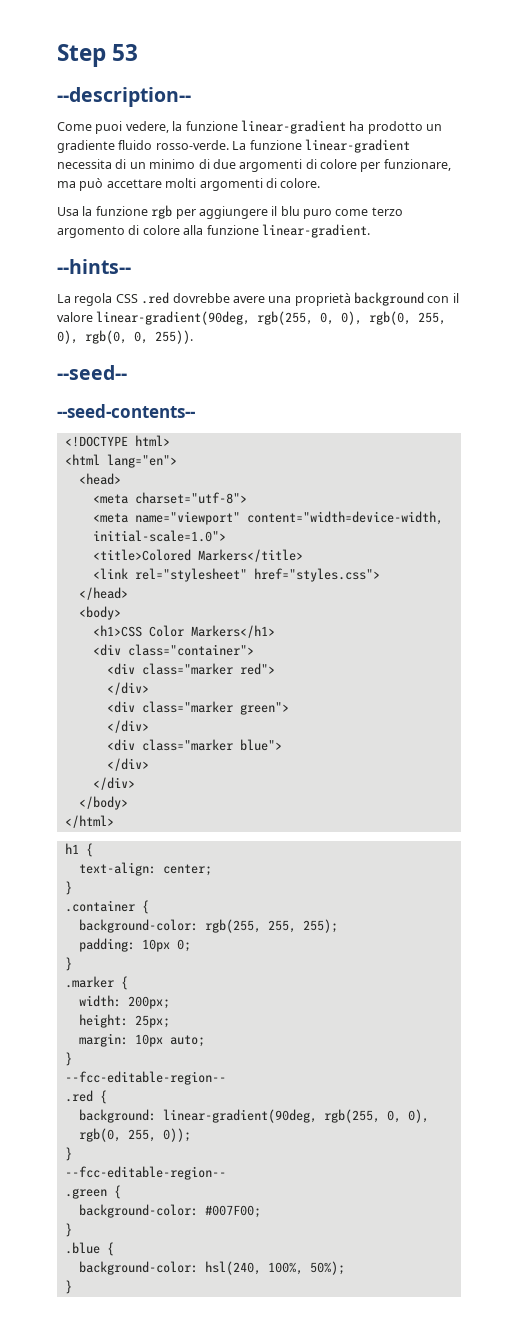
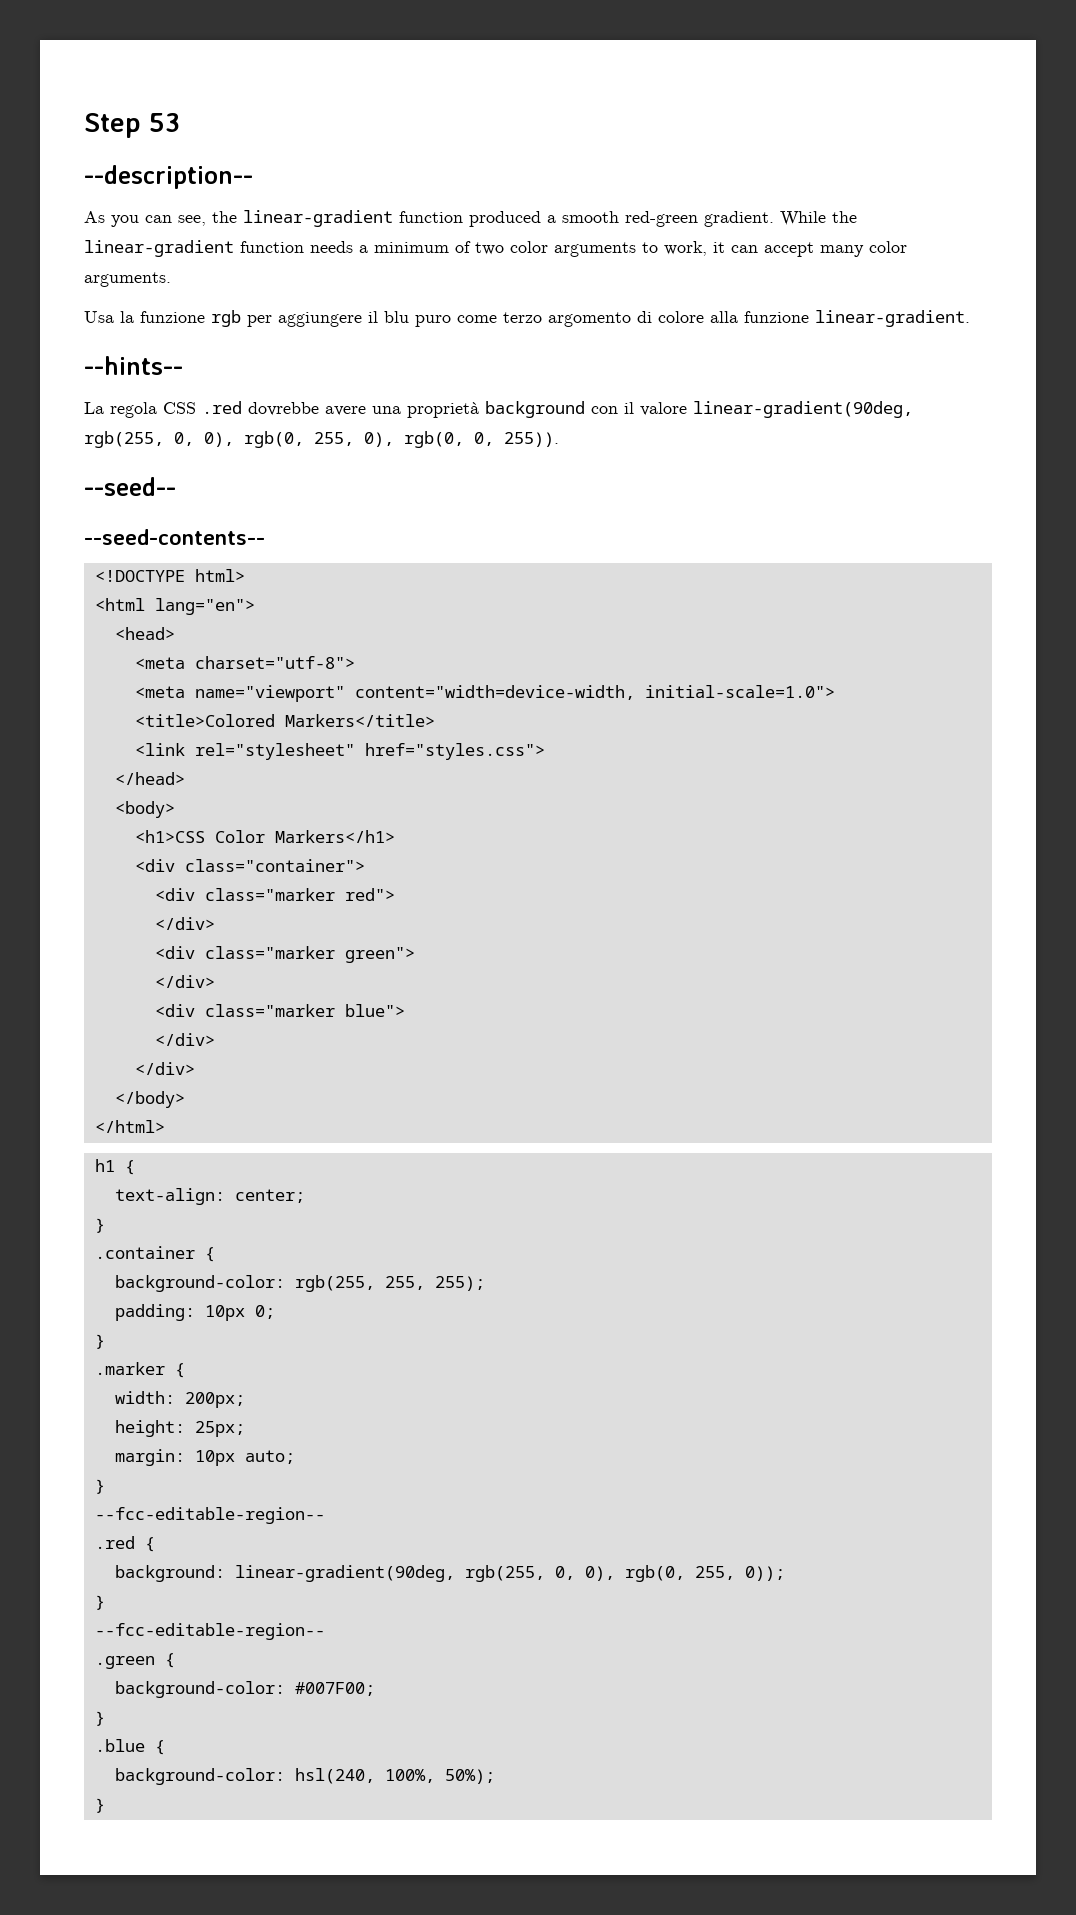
[57,120,442,134] [57,139,410,153] [57,159,451,172] [57,178,321,191] Come puoi vedere, la funzione linear-gradient ha prodotto un gradiente fluido rosso-verde. La funzione linear-gradient necessita di un minimo di due argomenti di colore per funzionare, ma può accettare molti argomenti di colore. -> [84,210,857,227] [84,240,907,257] [84,272,171,287] As you can see, the linear-gradient function produced a smooth red-green gradient. While the linear-gradient function needs a minimum of two color arguments to work, it can accept many color arguments.

